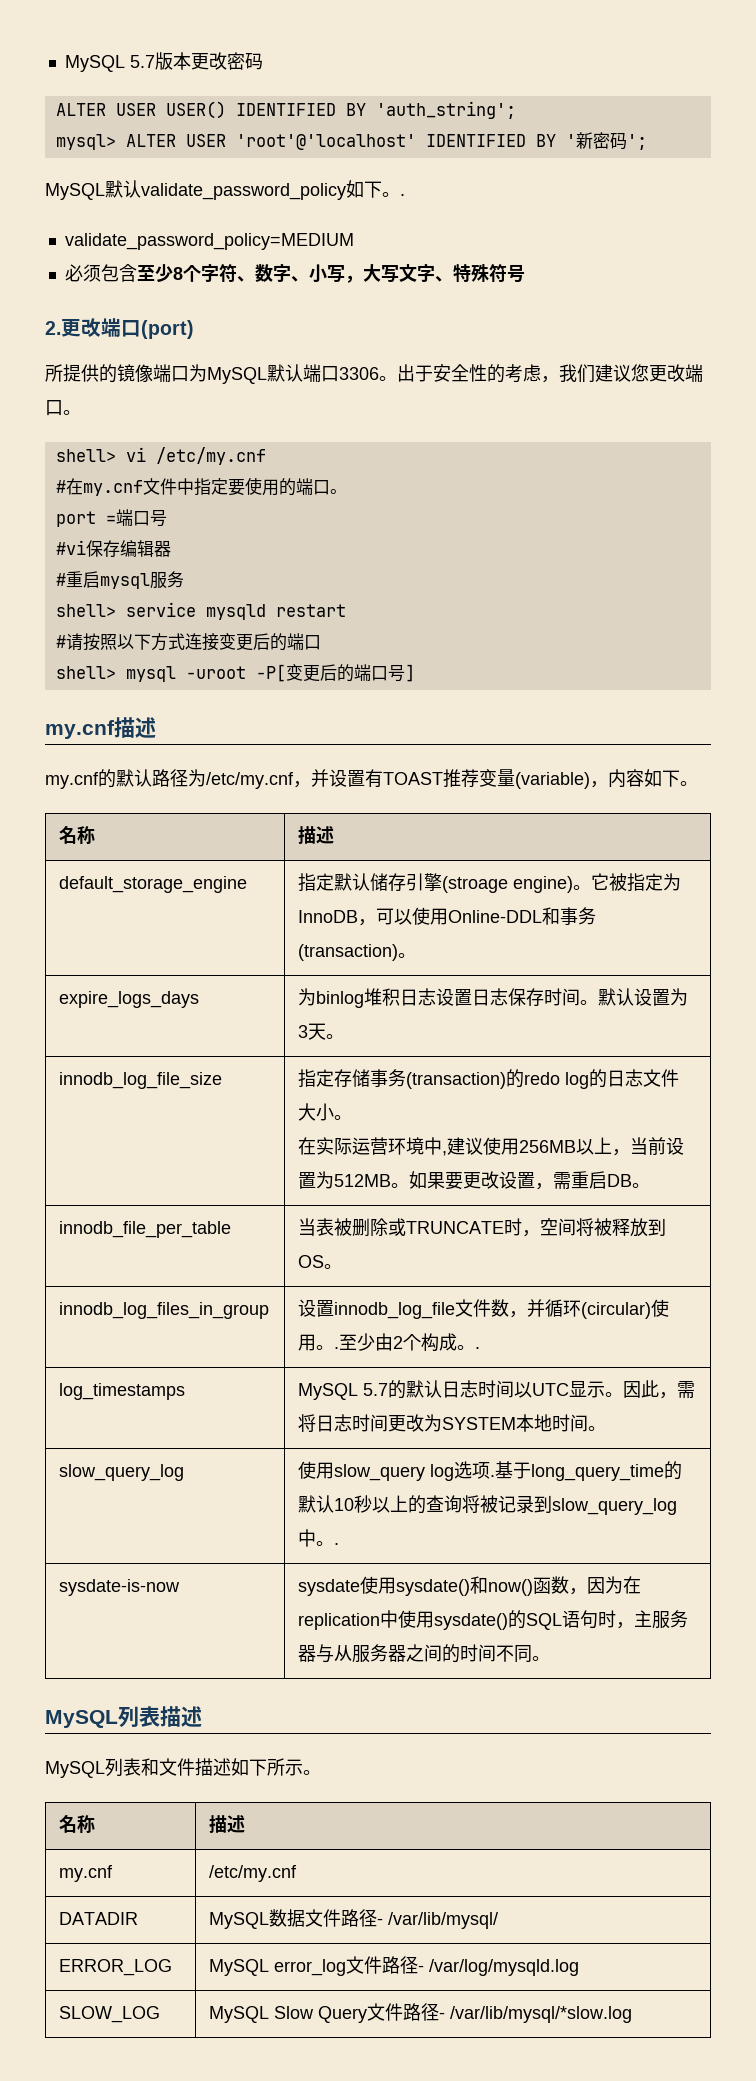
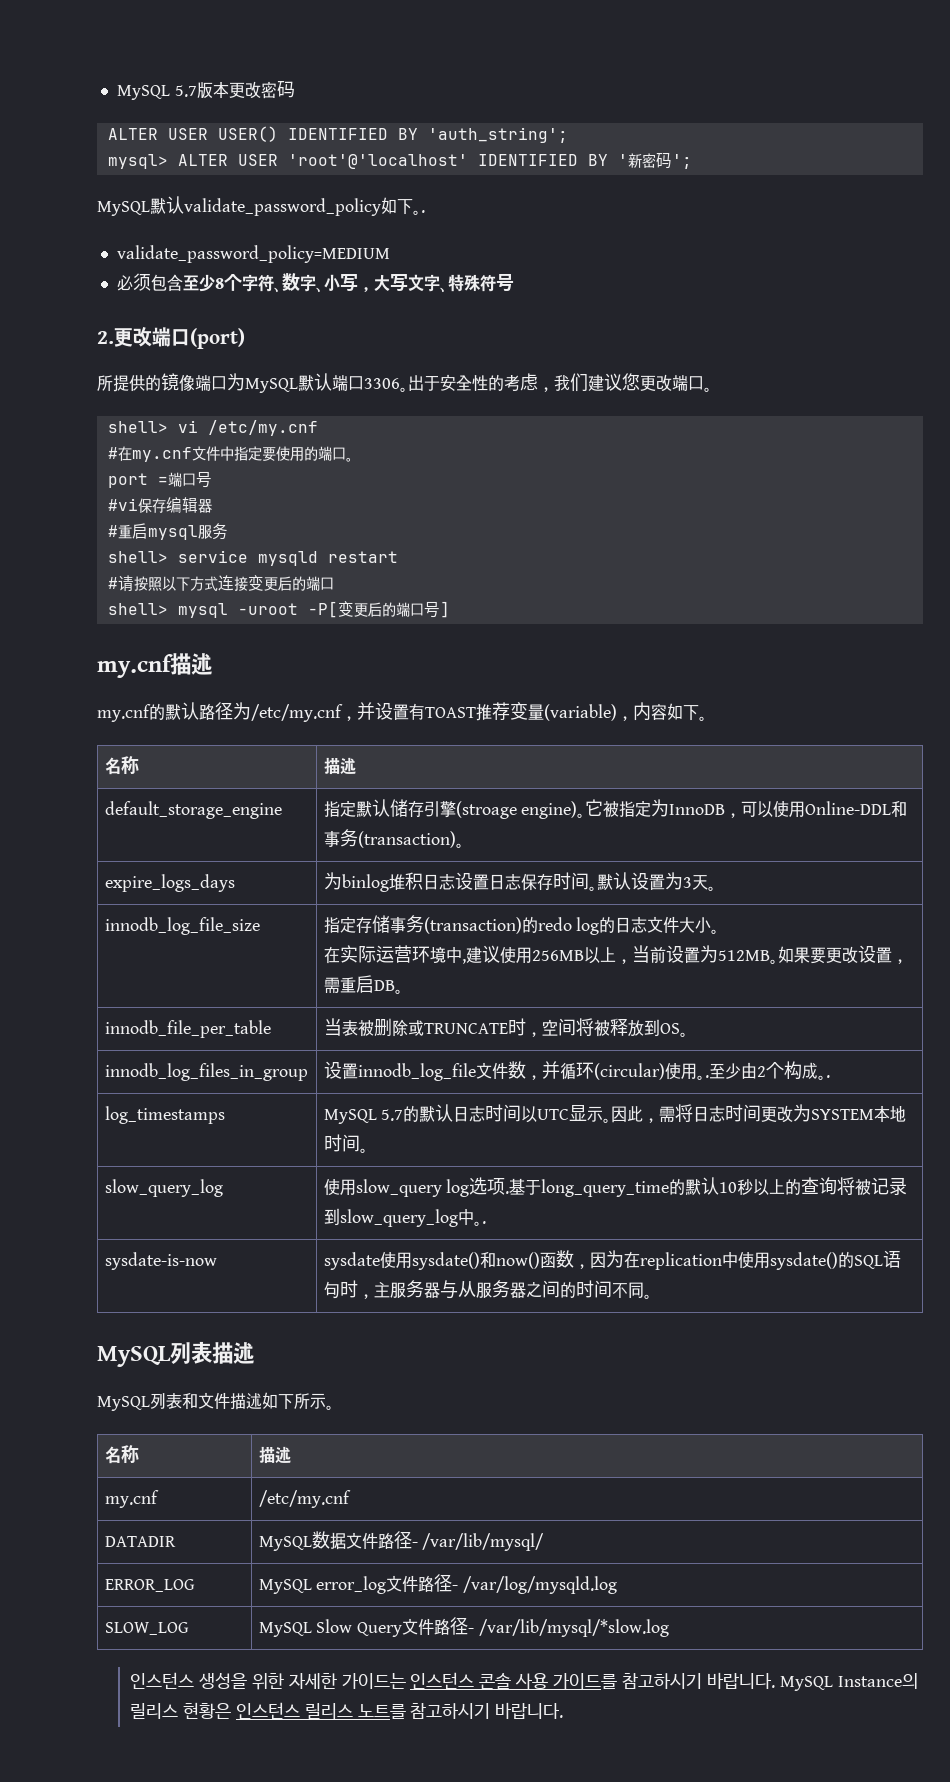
(633, 2014) none -> [130,1672,918,1691] [130,1702,564,1719] // 인스턴스 생성을 위한 자세한 가이드는 인스턴스 콘솔 사용 가이드를 참고하시기 바랍니다. MySQL Instance의 릴리스 현황은 인스턴스 릴리스 노트를 참고하시기 바랍니다.

